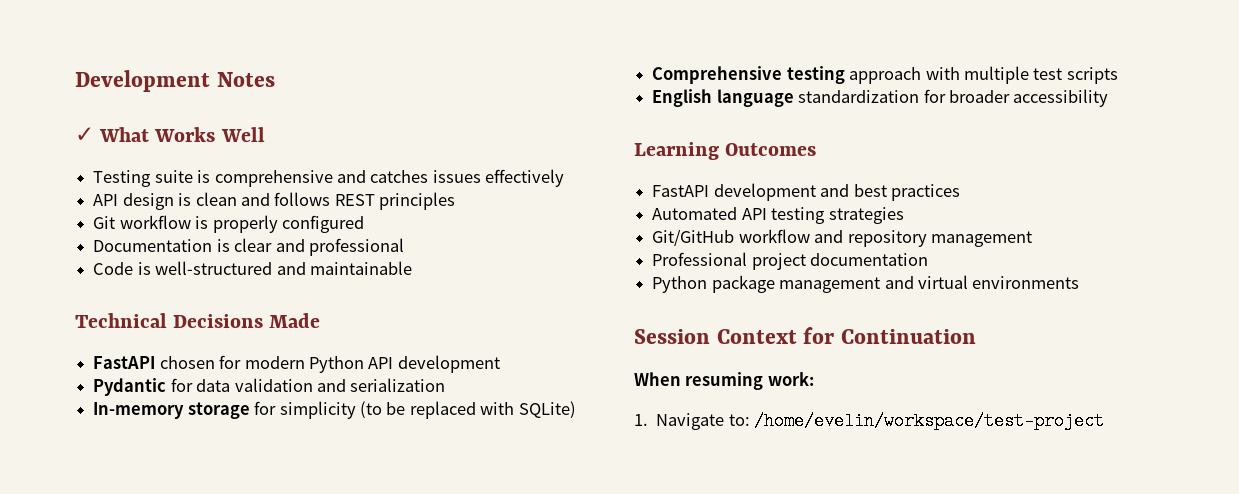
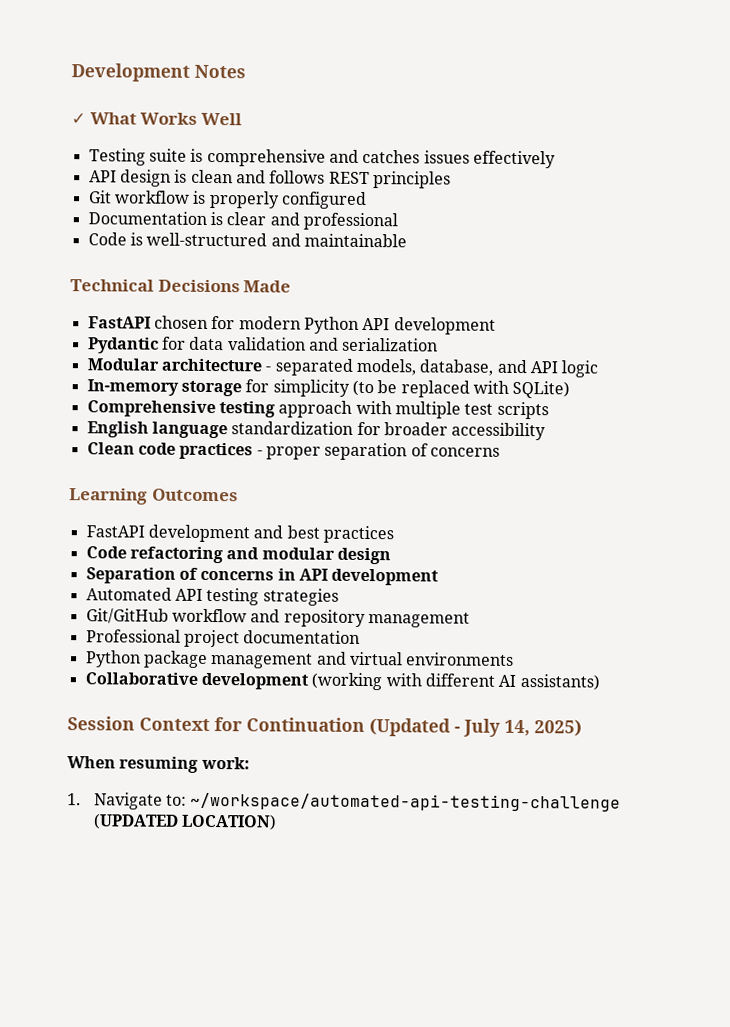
(446, 385) none -> [86,358,599,378] // Modular architecture - separated models, database, and API logic
(1109, 98) none -> [86,442,500,461] // Clean code practices - proper separation of concerns
(960, 192) none -> [85,546,391,565] [85,567,440,586] // Code refactoring and modular design // Separation of concerns in API development
(1080, 282) none -> [84,672,600,691] // Collaborative development (working with different AI assistants)
(976, 336) none -> [369,718,582,737] (Updated - July 14, 2025)
[754,412,1105,430] /home/evelin/workspace/test-project -> [190,792,622,812] [92,813,277,831] ~/workspace/automated-api-testing-challenge (UPDATED LOCATION)

